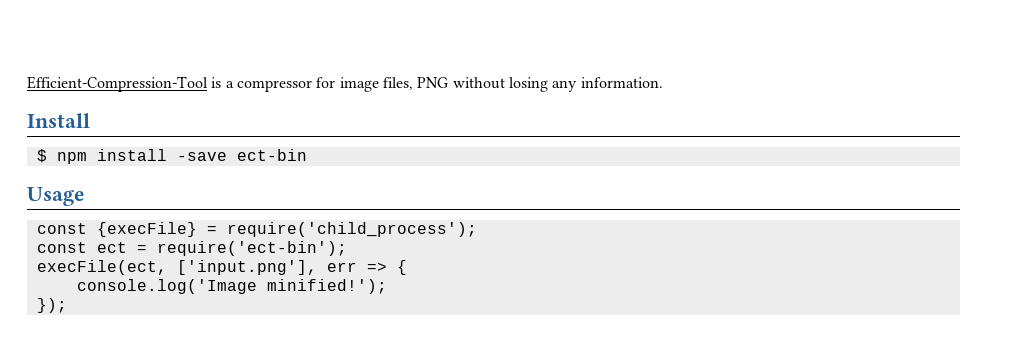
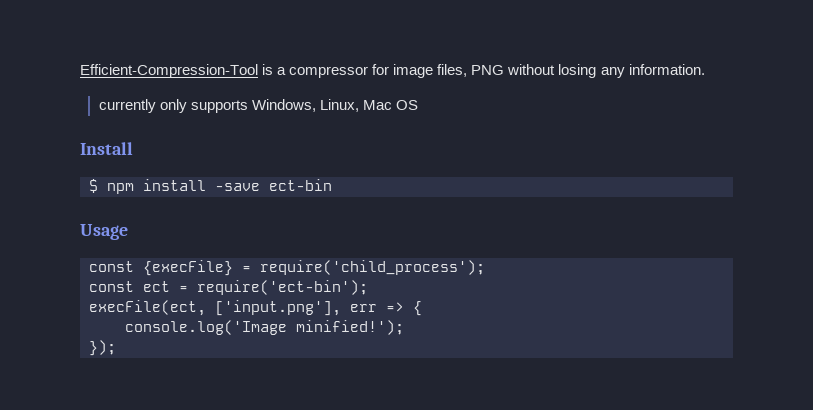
(663, 82) none -> [98,99,418,113] // currently only supports Windows, Linux, Mac OS

